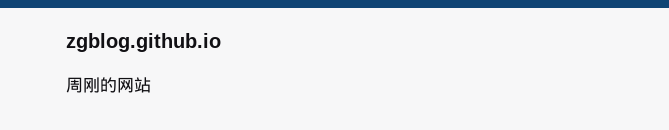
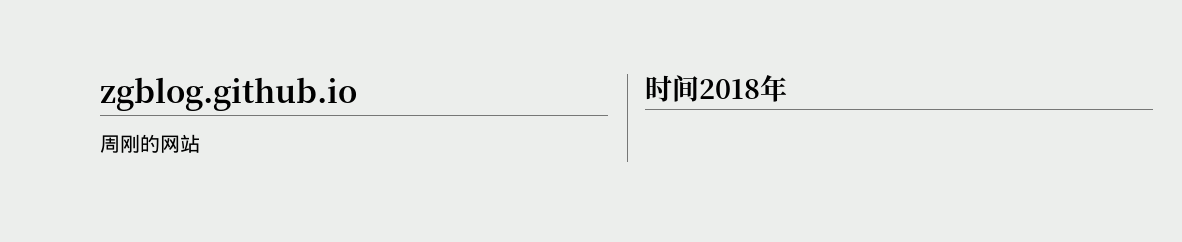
(151, 85) none -> [645,75,787,102] // 时间2018年

